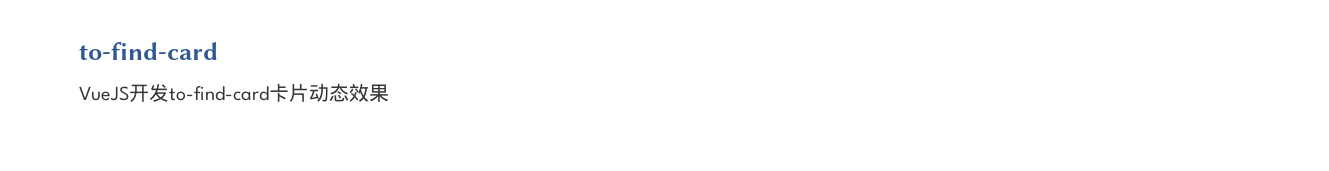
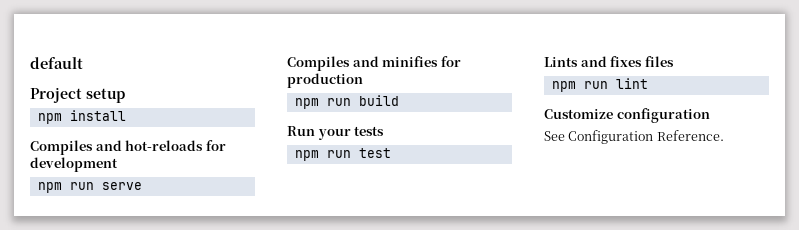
[79,42,218,60] [79,83,389,102] to-find-card // VueJS开发to-find-card卡片动态效果 -> [30,57,83,69] [30,87,125,103] [37,110,126,124] [30,140,226,155] [30,157,118,172] [37,182,142,193] [287,56,461,71] [287,73,363,88] [294,95,399,109] [287,126,385,140] [294,148,391,161] [544,56,674,67] [551,78,648,92] [544,108,710,123] [544,130,724,144] default // Project setup // npm install // Compiles and hot-reloads for development // npm run serve // Compiles and minifies for production // npm run build // Run your tests // npm run test // Lints and fixes files // npm run lint // Customize configuration // See Configuration Reference.

